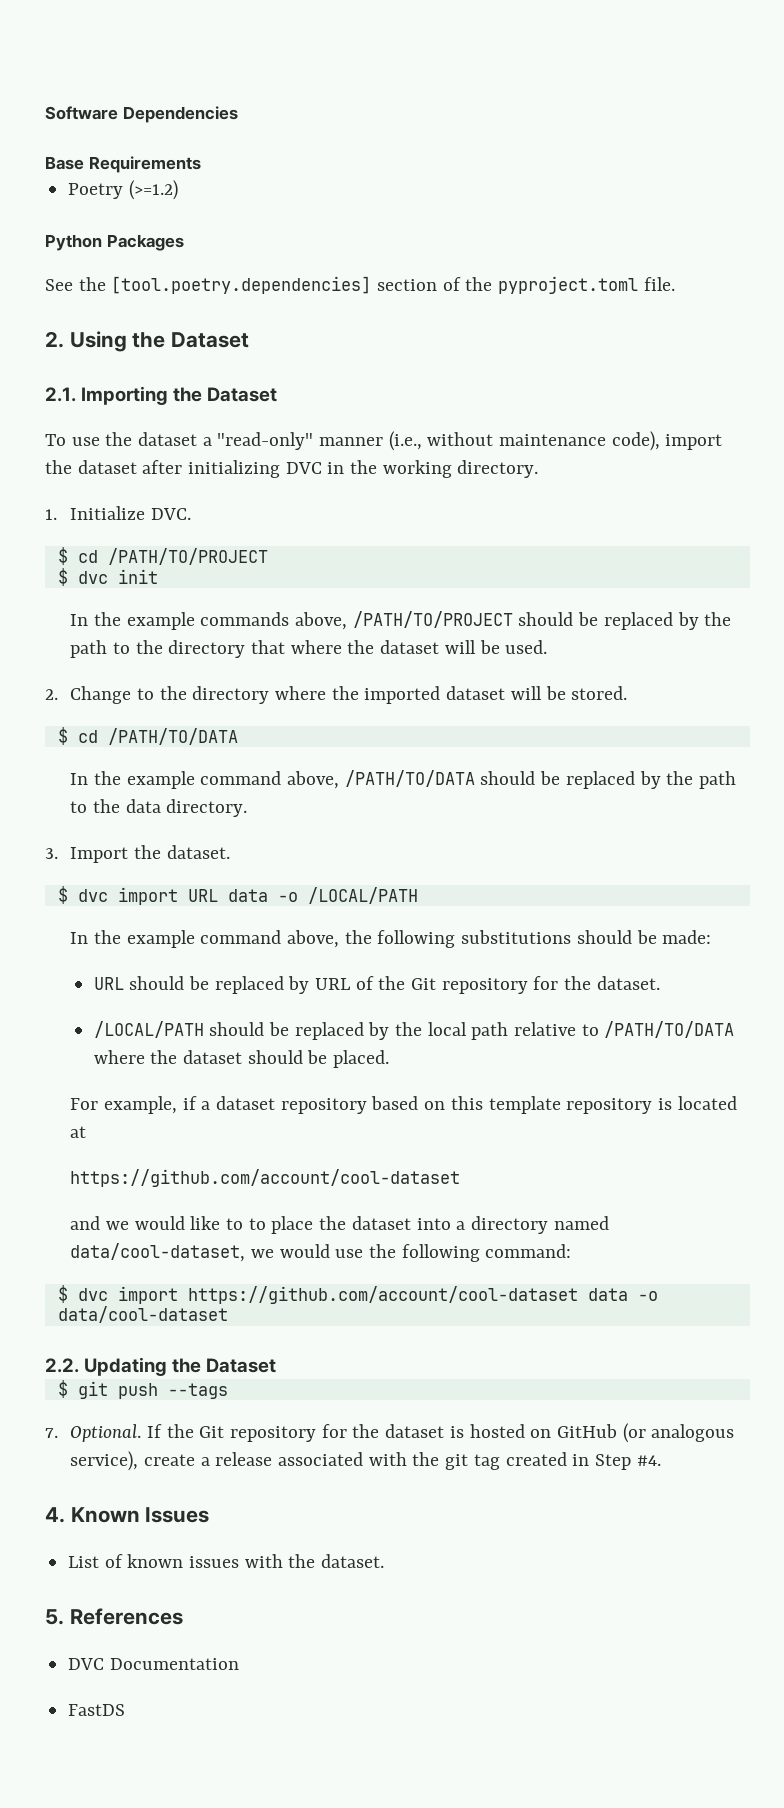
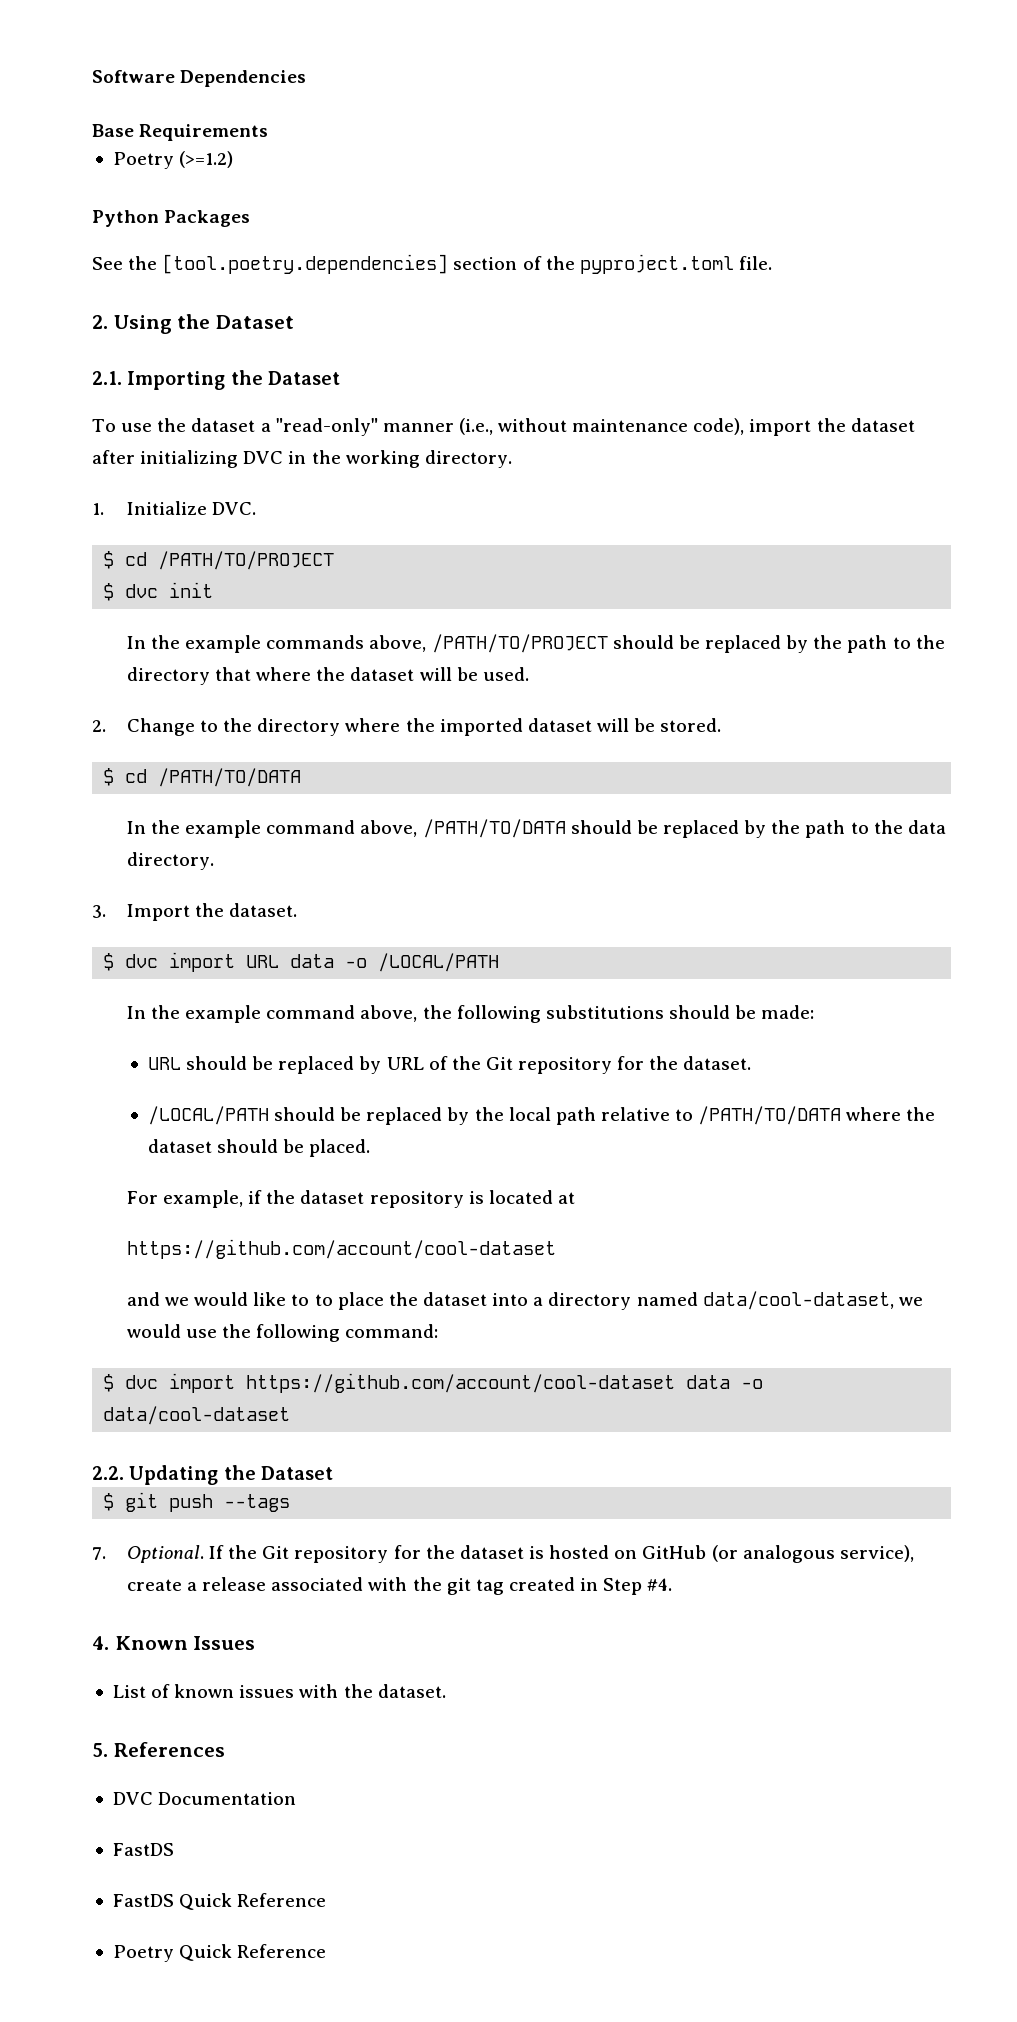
[201,1101,211,1110] a -> [266,1190,296,1204] the
[371,1096,653,1114] based on this template repository -> (464, 1199) none
(126, 1710) none -> [112,1893,327,1910] [112,1944,327,1962] // FastDS Quick Reference // Poetry Quick Reference

